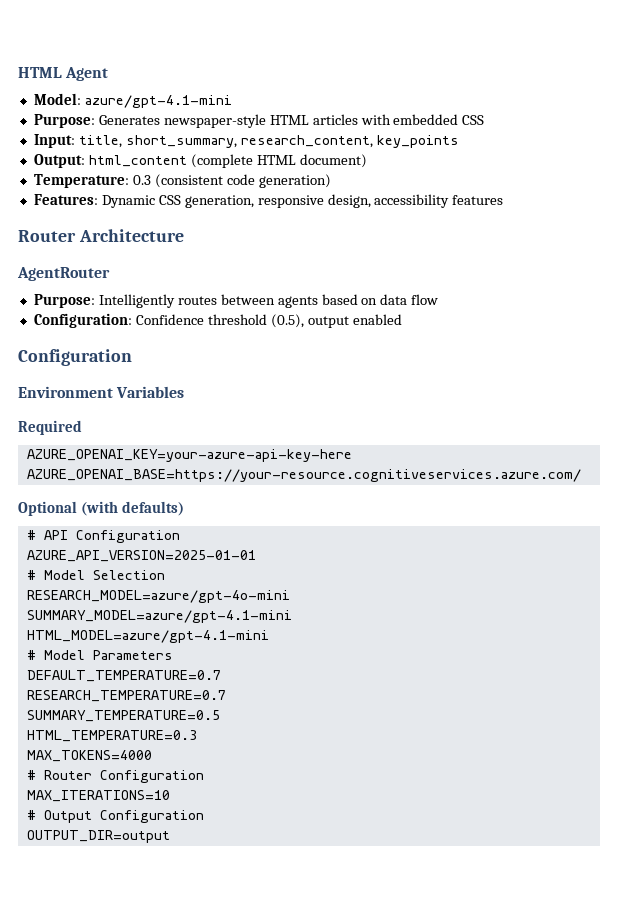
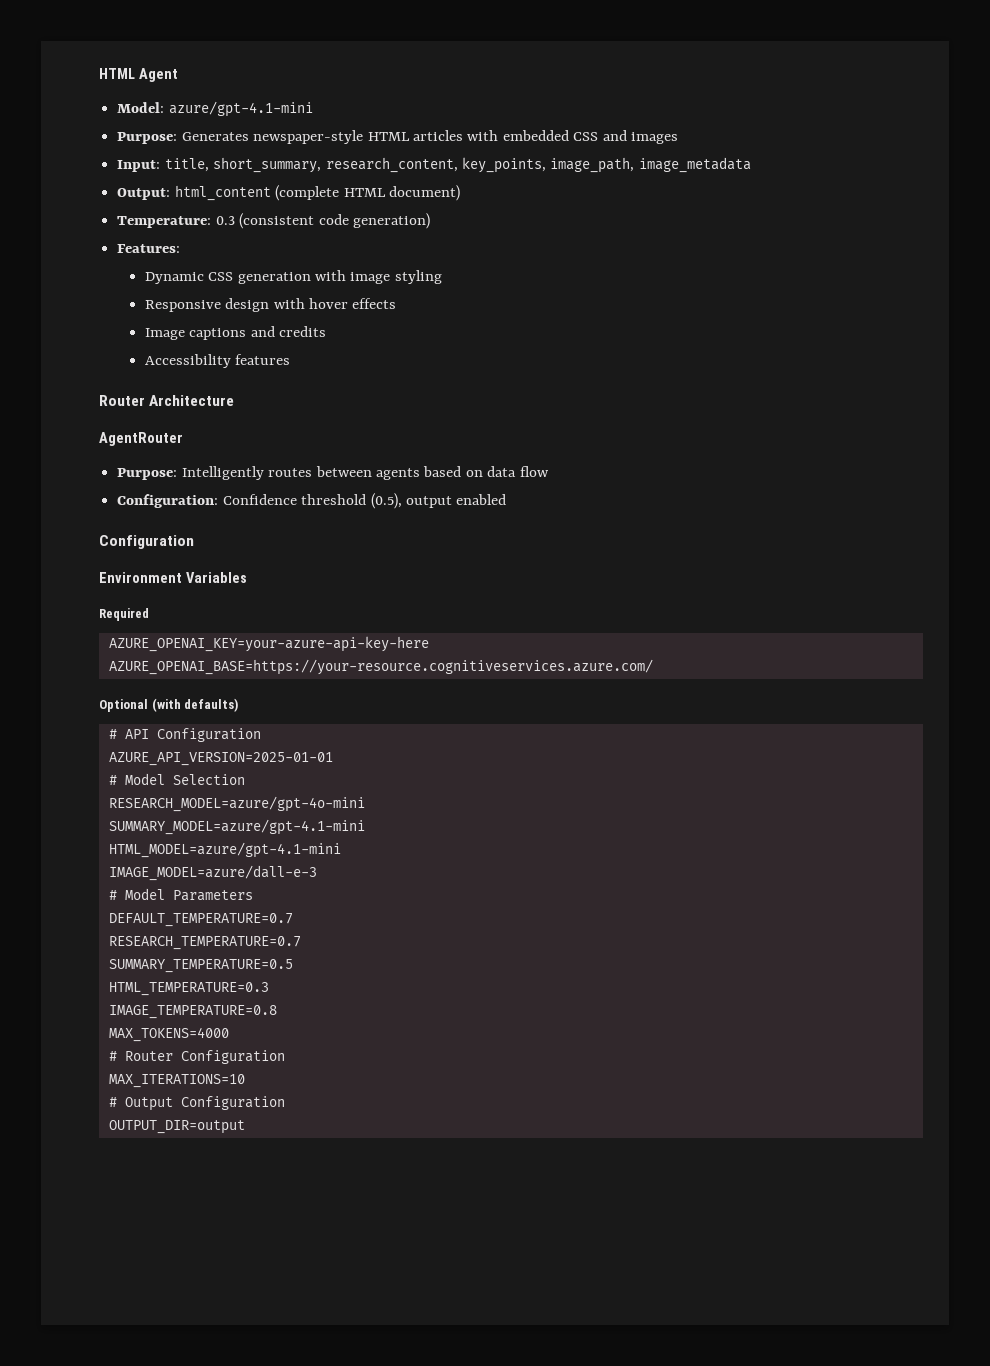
(485, 120) none -> [602,130,679,144] and images
[376,135,459,148] key_points -> [461,157,751,173] key_points, image_path, image_metadata
(98, 199) none -> (181, 248) //
[184,194,450,208] generation, responsive design, accessibility -> [237,270,442,284] [144,298,397,312] [144,326,327,340] [144,354,231,368] generation with image styling // Responsive design with hover effects // Image captions and credits // Accessibility
(269, 636) none -> [108,865,317,881] // IMAGE_MODEL=azure/dall-e-3
(197, 736) none -> [108,1005,277,1019] // IMAGE_TEMPERATURE=0.8

